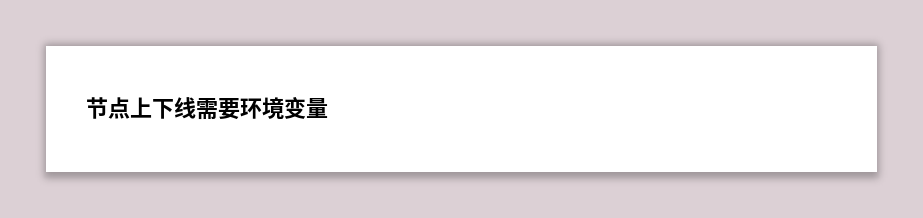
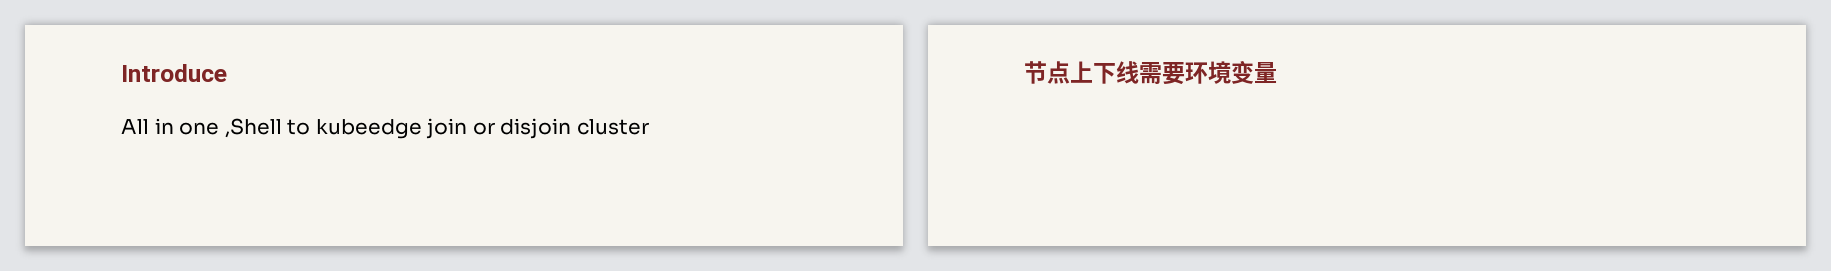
(86, 108) none -> [121,64,227,82] [121,118,649,139] Introduce // All in one ,Shell to kubeedge join or disjoin cluster //

